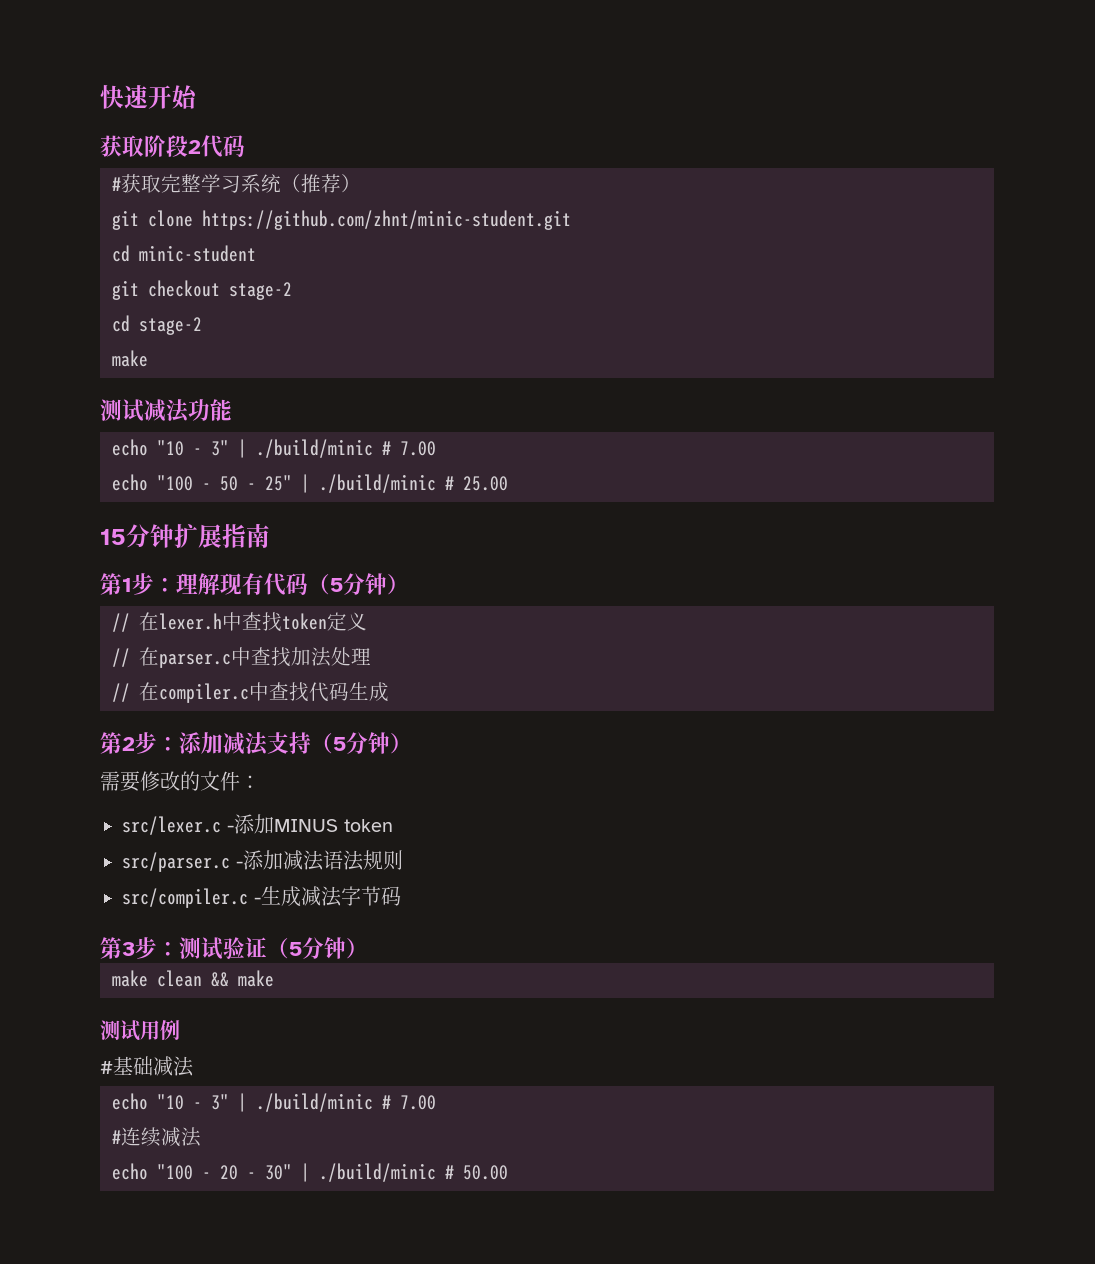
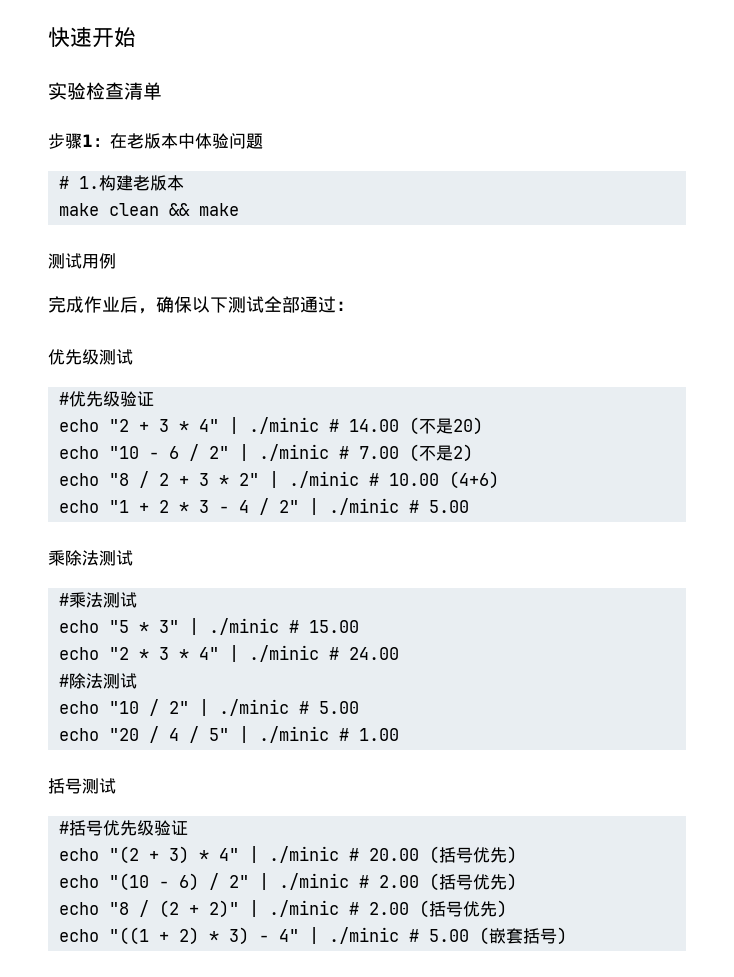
[100,135,245,158] [112,174,361,193] [112,210,571,230] [112,245,256,262] [112,280,292,300] [112,315,202,335] [112,350,148,367] [100,399,232,423] [112,439,436,458] [112,474,508,493] [100,523,270,548] [100,573,409,596] [112,612,367,632] [112,647,371,668] [112,682,389,703] [100,732,412,756] [100,771,260,792] [122,814,393,835] [122,850,403,872] [122,886,401,908] [100,937,368,960] 获取阶段2代码 // #获取完整学习系统（推荐） // git clone https://github.com/zhnt/minic-student.git // cd minic-student // git checkout stage-2 // cd stage-2 // make // 测试减法功能 // echo "10 - 3" | ./build/minic # 7.00 // echo "100 - 50 - 25" | ./build/minic # 25.00 // 15分钟扩展指南 // 第1步：理解现有代码（5分钟） // // 在lexer.h中查找token定义 // // 在parser.c中查找加法处理 // // 在compiler.c中查找代码生成 // 第2步：添加减法支持（5分钟） // 需要修改的文件： // src/lexer.c -添加MINUS token // src/parser.c -添加减法语法规则 // src/compiler.c -生成减法字节码 // 第3步：测试验证（5分钟） -> [48,82,162,100] [48,133,263,149] [58,175,184,191] 实验检查清单 // 步骤1：在老版本中体验问题 // # 1.构建老版本
[100,1056,194,1077] [112,1093,436,1112] [112,1127,201,1147] [112,1163,508,1182] #基础减法 // echo "10 - 3" | ./build/minic # 7.00 // #连续减法 // echo "100 - 20 - 30" | ./build/minic # 50.00 -> [48,296,354,314] [48,349,133,365] [58,391,154,407] [58,417,483,435] [58,444,473,462] [58,471,499,489] [58,498,469,515] [48,550,133,566] [58,592,137,608] [58,618,359,635] [58,645,399,662] [58,673,137,689] [58,699,359,716] [58,726,399,743] [48,778,116,794] [58,820,188,836] [58,846,517,864] [58,873,517,891] [58,900,507,918] [58,927,567,945] 完成作业后，确保以下测试全部通过： // 优先级测试 // #优先级验证 // echo "2 + 3 * 4" | ./minic # 14.00 (不是20) // echo "10 - 6 / 2" | ./minic # 7.00 (不是2) // echo "8 / 2 + 3 * 2" | ./minic # 10.00 (4+6) // echo "1 + 2 * 3 - 4 / 2" | ./minic # 5.00 // 乘除法测试 // #乘法测试 // echo "5 * 3" | ./minic # 15.00 // echo "2 * 3 * 4" | ./minic # 24.00 // #除法测试 // echo "10 / 2" | ./minic # 5.00 // echo "20 / 4 / 5" | ./minic # 1.00 // 括号测试 // #括号优先级验证 // echo "(2 + 3) * 4" | ./minic # 20.00 (括号优先) // echo "(10 - 6) / 2" | ./minic # 2.00 (括号优先) // echo "8 / (2 + 2)" | ./minic # 2.00 (括号优先) // echo "((1 + 2) * 3) - 4" | ./minic # 5.00 (嵌套括号)

